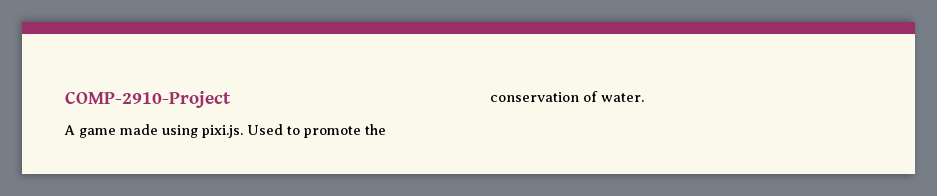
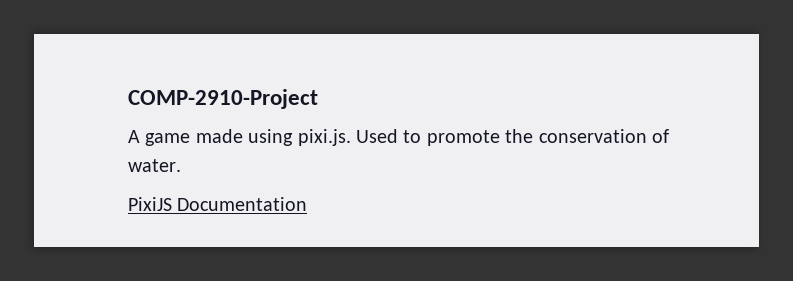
(644, 97) none -> [128,197,308,211] // PixiJS Documentation

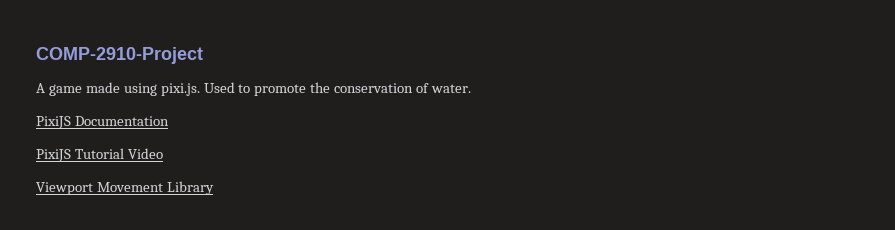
(308, 204) none -> [36,148,163,162] [36,181,214,195] // PixiJS Tutorial Video // Viewport Movement Library

